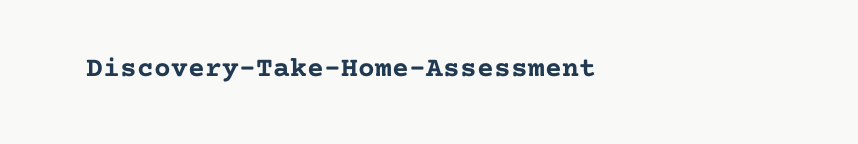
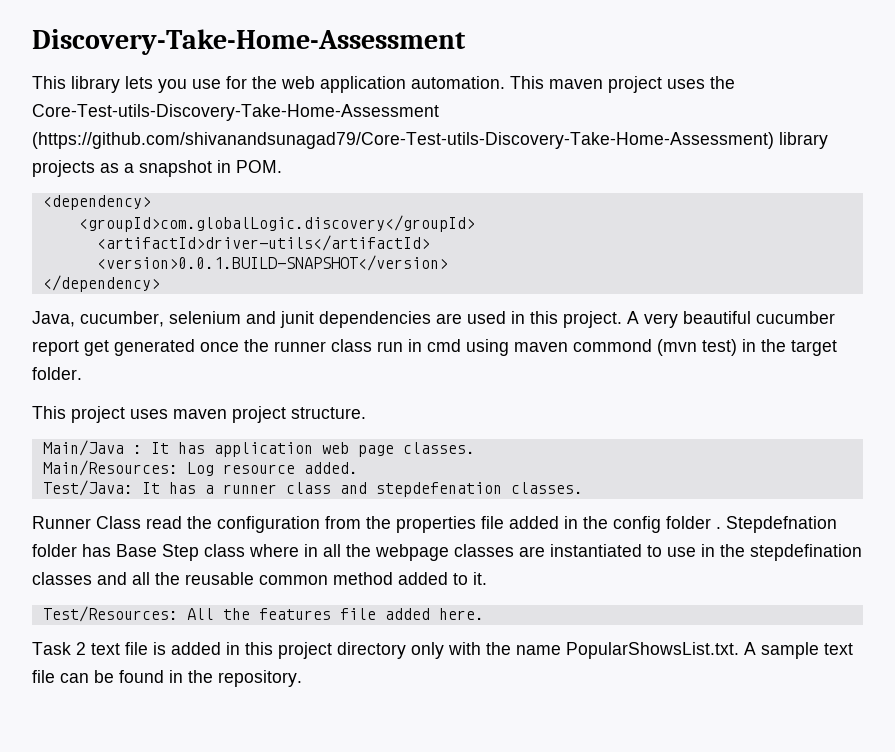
(596, 69) none -> [32,76,735,93] [32,104,439,121] [32,132,828,149] [32,160,282,177] [42,195,151,210] [78,215,475,232] [96,235,430,251] [96,255,448,271] [42,275,160,292] [32,311,835,328] [32,339,837,356] [32,367,82,380] [32,406,366,423] [42,440,475,457] [42,460,358,476] [42,480,583,497] [32,516,837,533] [32,544,862,561] [32,572,487,585] [42,606,484,622] [32,642,853,659] [32,670,302,687] // This library lets you use for the web application automation. This maven project uses the Core-Test-utils-Discovery-Take-Home-Assessment (https://github.com/shivanandsunagad79/Core-Test-utils-Discovery-Take-Home-Assessment) library projects as a snapshot in POM. // <dependency> // <groupId>com.globalLogic.discovery</groupId> // <artifactId>driver-utils</artifactId> // <version>0.0.1.BUILD-SNAPSHOT</version> // </dependency> // Java, cucumber, selenium and junit dependencies are used in this project. A very beautiful cucumber report get generated once the runner class run in cmd using maven commond (mvn test) in the target folder. // This project uses maven project structure. // Main/Java : It has application web page classes. // Main/Resources: Log resource added. // Test/Java: It has a runner class and stepdefenation classes. // Runner Class read the configuration from the properties file added in the config folder . Stepdefnation folder has Base Step class where in all the webpage classes are instantiated to use in the stepdefination classes and all the reusable common method added to it. // Test/Resources: All the features file added here. // Task 2 text file is added in this project directory only with the name PopularShowsList.txt. A sample text file can be found in the repository.

